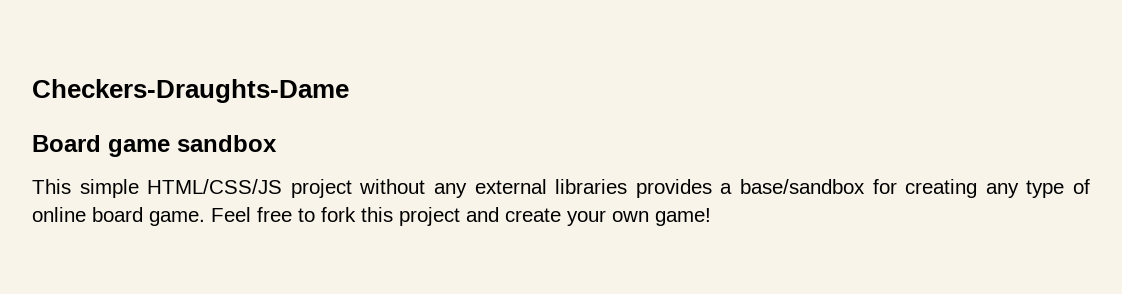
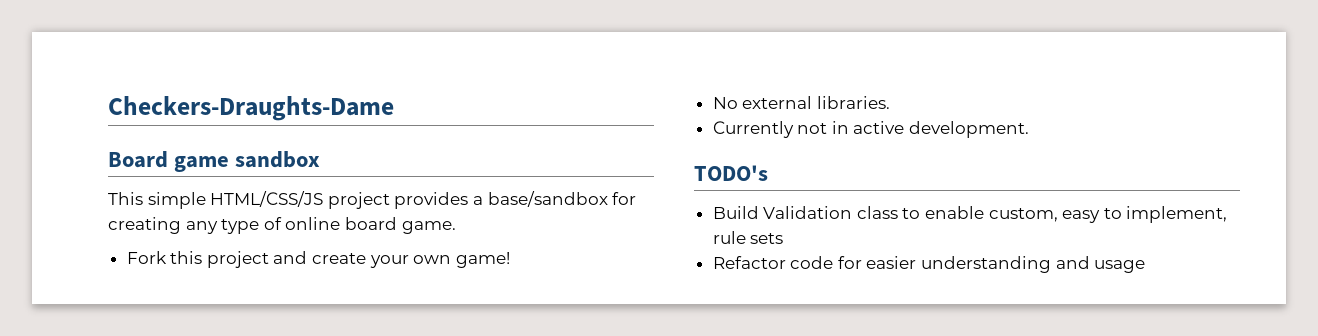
[359,179,628,198] without any external libraries -> (390, 200) none
[211,207,356,222] Feel free to fork -> [126,251,167,264] // Fork
(711, 217) none -> [712,96,890,109] [712,121,1030,138] [694,165,768,181] [712,206,1228,223] [712,231,784,244] [712,256,1146,273] // No external libraries. // Currently not in active development. // TODO's // Build Validation class to enable custom, easy to implement, rule sets // Refactor code for easier understanding and usage

